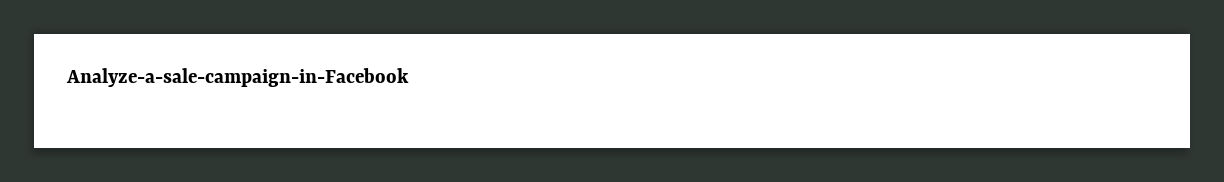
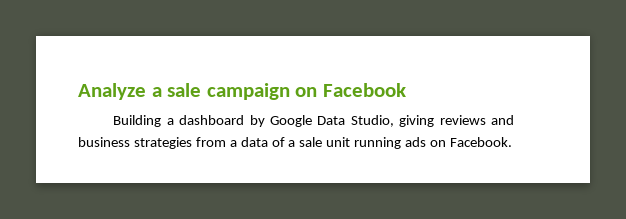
[66,68,409,87] Analyze-a-sale-campaign-in-Facebook -> [78,83,406,100] [113,115,514,127] [78,137,512,149] Analyze a sale campaign on Facebook // Building a dashboard by Google Data Studio, giving reviews and business strategies from a data of a sale unit running ads on Facebook.

